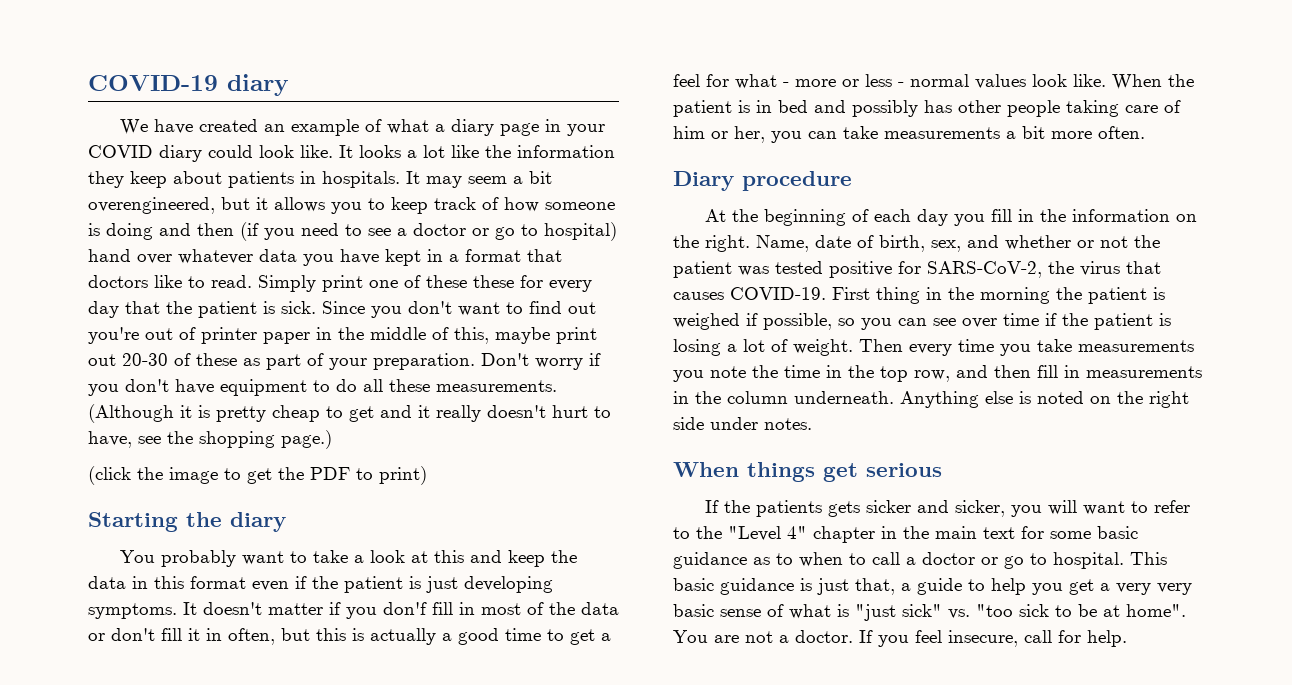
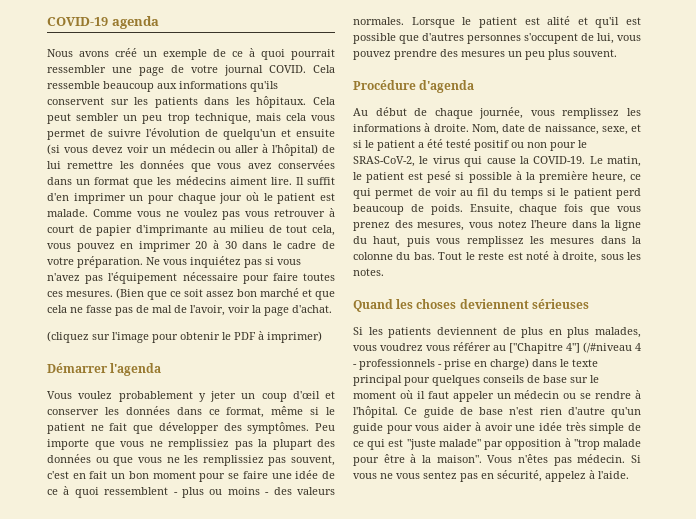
[227,74,289,96] [119,119,605,136] [88,145,615,162] [88,171,552,188] [88,197,615,214] [88,222,617,241] [88,249,562,266] [88,275,592,292] [88,301,596,318] [88,327,597,344] [88,353,601,370] [88,379,557,396] [88,404,611,423] [88,430,332,449] [88,466,427,485] [88,512,286,532] [119,550,577,567] [88,576,553,593] [88,602,619,619] [88,628,611,645] [673,74,1194,90] [673,100,1181,117] [673,126,1145,143] [673,171,852,191] [704,209,1197,226] [673,235,1160,252] [673,261,1161,278] [673,287,1165,304] [673,313,1171,330] [673,339,1194,356] [673,365,1202,382] [673,391,1189,408] [673,417,812,430] [673,462,942,482] [704,500,1190,517] [673,526,1138,543] [673,552,1167,569] [673,578,1192,595] [673,604,1186,621] [673,630,1127,647] diary // We have created an example of what a diary page in your COVID diary could look like. It looks a lot like the information they keep about patients in hospitals. It may seem a bit overengineered, but it allows you to keep track of how someone is doing and then (if you need to see a doctor or go to hospital) hand over whatever data you have kept in a format that doctors like to read. Simply print one of these these for every day that the patient is sick. Since you don't want to find out you're out of printer paper in the middle of this, maybe print out 20-30 of these as part of your preparation. Don't worry if you don't have equipment to do all these measurements. (Although it is pretty cheap to get and it really doesn't hurt to have, see the shopping page.) // (click the image to get the PDF to print) // Starting the diary // You probably want to take a look at this and keep the data in this format even if the patient is just developing symptoms. It doesn't matter if you don'f fill in most of the data or don't fill it in often, but this is actually a good time to get a feel for what - more or less - normal values look like. When the patient is in bed and possibly has other people taking care of him or her, you can take measurements a bit more often. // Diary procedure // At the beginning of each day you fill in the information on the right. Name, date of birth, sex, and whether or not the patient was tested positive for SARS-CoV-2, the virus that causes COVID-19. First thing in the morning the patient is weighed if possible, so you can see over time if the patient is losing a lot of weight. Then every time you take measurements you note the time in the top row, and then fill in measurements in the column underneath. Anything else is noted on the right side under notes. // When things get serious // If the patients gets sicker and sicker, you will want to refer to the "Level 4" chapter in the main text for some basic guidance as to when to call a doctor or go to hospital. This basic guidance is just that, a guide to help you get a very very basic sense of what is "just sick" vs. "too sick to be at home". You are not a doctor. If you feel insecure, call for help. -> [111,16,159,29] [47,48,335,60] [47,65,335,76] [47,81,278,92] [47,96,335,108] [47,113,335,124] [47,128,335,140] [47,144,335,156] [47,160,335,172] [47,176,335,188] [47,192,335,204] [47,208,335,220] [47,225,335,236] [47,240,335,252] [47,256,301,268] [47,272,335,284] [47,288,335,300] [47,305,332,316] [47,331,322,343] [47,363,162,376] [47,391,335,402] [47,406,335,418] [47,422,335,434] [47,439,335,450] [47,454,335,466] [47,470,335,482] [47,486,335,498] [353,16,641,28] [353,33,641,44] [353,49,617,60] [353,80,475,93] [353,107,641,119] [353,123,641,135] [353,139,587,151] [353,156,641,167] [353,171,641,183] [353,188,641,199] [353,204,641,215] [353,220,641,231] [353,236,641,247] [353,251,641,263] [353,268,384,276] [353,299,589,312] [353,327,641,338] [353,342,641,354] [353,358,598,370] [353,375,599,386] [353,390,641,402] [353,406,641,418] [353,422,641,434] [353,438,641,450] [353,454,641,466] [353,470,629,482] agenda // Nous avons créé un exemple de ce à quoi pourrait ressembler une page de votre journal COVID. Cela ressemble beaucoup aux informations qu'ils conservent sur les patients dans les hôpitaux. Cela peut sembler un peu trop technique, mais cela vous permet de suivre l'évolution de quelqu'un et ensuite (si vous devez voir un médecin ou aller à l'hôpital) de lui remettre les données que vous avez conservées dans un format que les médecins aiment lire. Il suffit d'en imprimer un pour chaque jour où le patient est malade. Comme vous ne voulez pas vous retrouver à court de papier d'imprimante au milieu de tout cela, vous pouvez en imprimer 20 à 30 dans le cadre de votre préparation. Ne vous inquiétez pas si vous n'avez pas l'équipement nécessaire pour faire toutes ces mesures. (Bien que ce soit assez bon marché et que cela ne fasse pas de mal de l'avoir, voir la page d'achat. // (cliquez sur l'image pour obtenir le PDF à imprimer) // Démarrer l'agenda // Vous voulez probablement y jeter un coup d'œil et conserver les données dans ce format, même si le patient ne fait que développer des symptômes. Peu importe que vous ne remplissiez pas la plupart des données ou que vous ne les remplissiez pas souvent, c'est en fait un bon moment pour se faire une idée de ce à quoi ressemblent - plus ou moins - des valeurs normales. Lorsque le patient est alité et qu'il est possible que d'autres personnes s'occupent de lui, vous pouvez prendre des mesures un peu plus souvent. // Procédure d'agenda // Au début de chaque journée, vous remplissez les informations à droite. Nom, date de naissance, sexe, et si le patient a été testé positif ou non pour le SRAS-CoV-2, le virus qui cause la COVID-19. Le matin, le patient est pesé si possible à la première heure, ce qui permet de voir au fil du temps si le patient perd beaucoup de poids. Ensuite, chaque fois que vous prenez des mesures, vous notez l'heure dans la ligne du haut, puis vous remplissez les mesures dans la colonne du bas. Tout le reste est noté à droite, sous les notes. // Quand les choses deviennent sérieuses // Si les patients deviennent de plus en plus malades, vous voudrez vous référer au ["Chapitre 4"] (/#niveau 4 - professionnels - prise en charge) dans le texte principal pour quelques conseils de base sur le moment où il faut appeler un médecin ou se rendre à l'hôpital. Ce guide de base n'est rien d'autre qu'un guide pour vous aider à avoir une idée très simple de ce qui est "juste malade" par opposition à "trop malade pour être à la maison". Vous n'êtes pas médecin. Si vous ne vous sentez pas en sécurité, appelez à l'aide.

